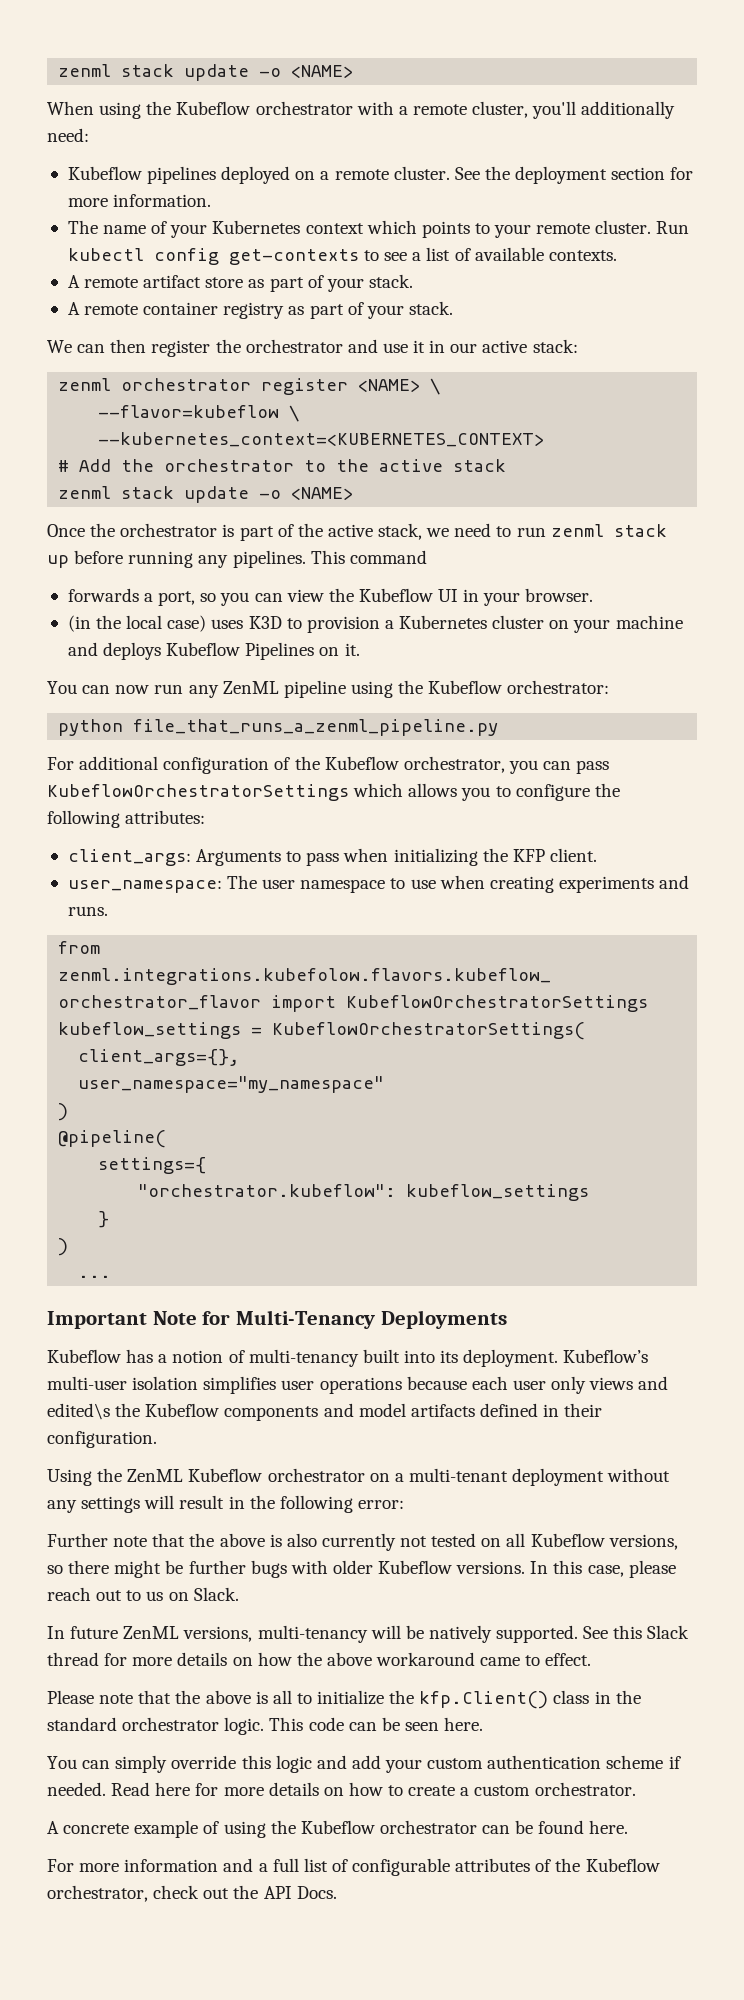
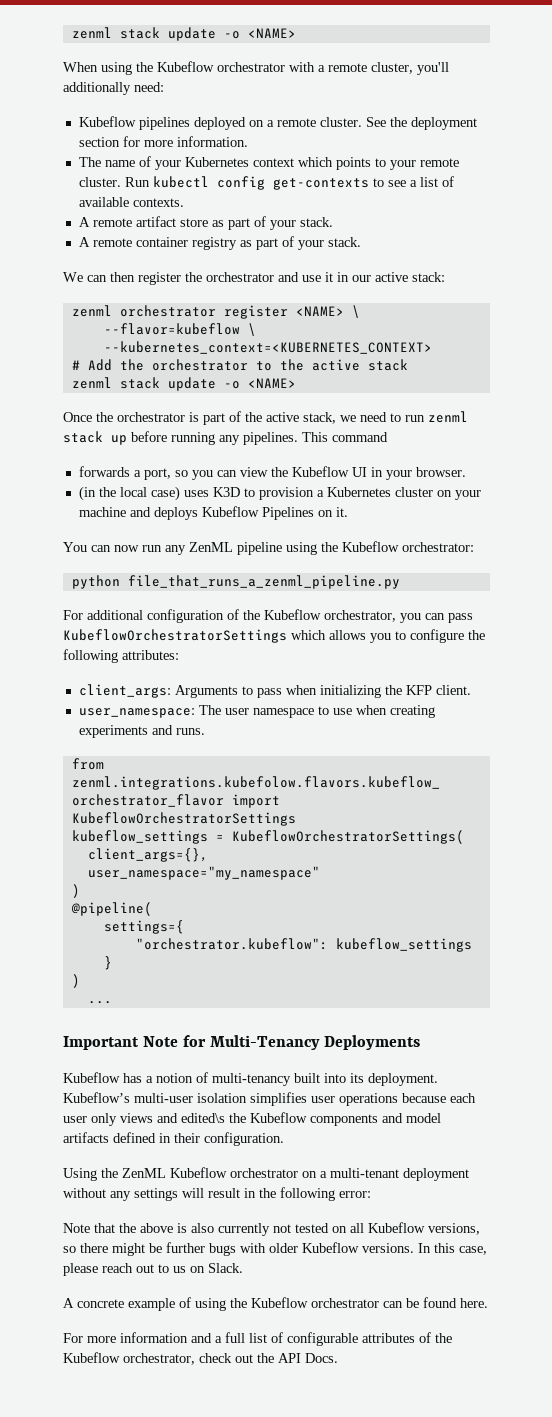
[47,1533,148,1547] Further note -> [63,1223,90,1233] Note
[47,1625,690,1643] [47,1652,592,1666] [47,1690,641,1709] [47,1717,484,1735] [47,1755,681,1773] [47,1782,636,1796] // In future ZenML versions, multi-tenancy will be natively supported. See this Slack thread for more details on how the above workaround came to effect. // Please note that the above is all to initialize the kfp.Client() class in the standard orchestrator logic. This code can be seen here. // You can simply override this logic and add your custom authentication scheme if needed. Read here for more details on how to create a custom orchestrator. -> (243, 1268) none

